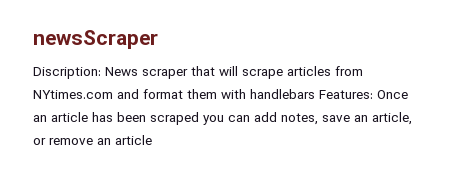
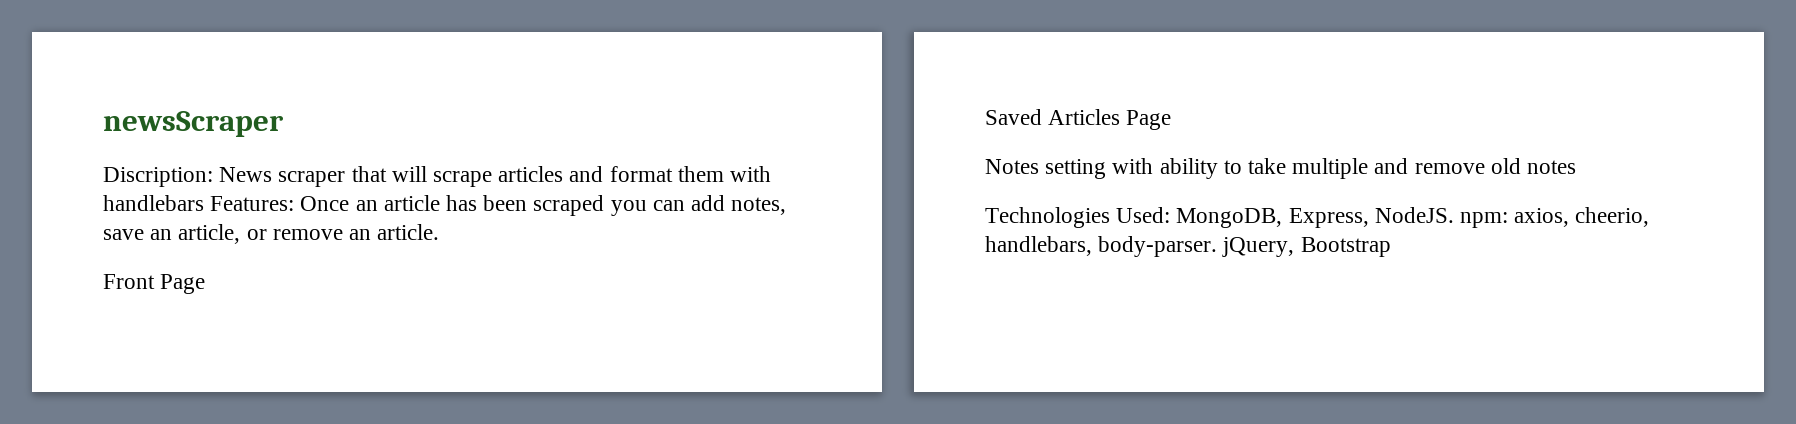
[335,66,363,76] [33,90,113,99] from NYtimes.com -> (564, 174) none
[115,135,152,145] article -> [377,224,440,240] [103,274,206,294] [985,109,1172,130] [985,158,1577,179] [985,207,1650,228] [985,236,1391,257] article. // Front Page // Saved Articles Page // Notes setting with ability to take multiple and remove old notes // Technologies Used: MongoDB, Express, NodeJS. npm: axios, cheerio, handlebars, body-parser. jQuery, Bootstrap

